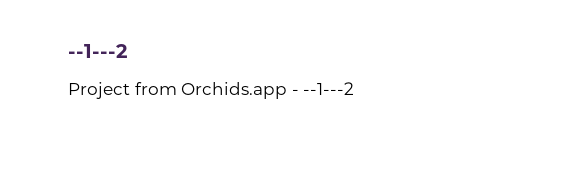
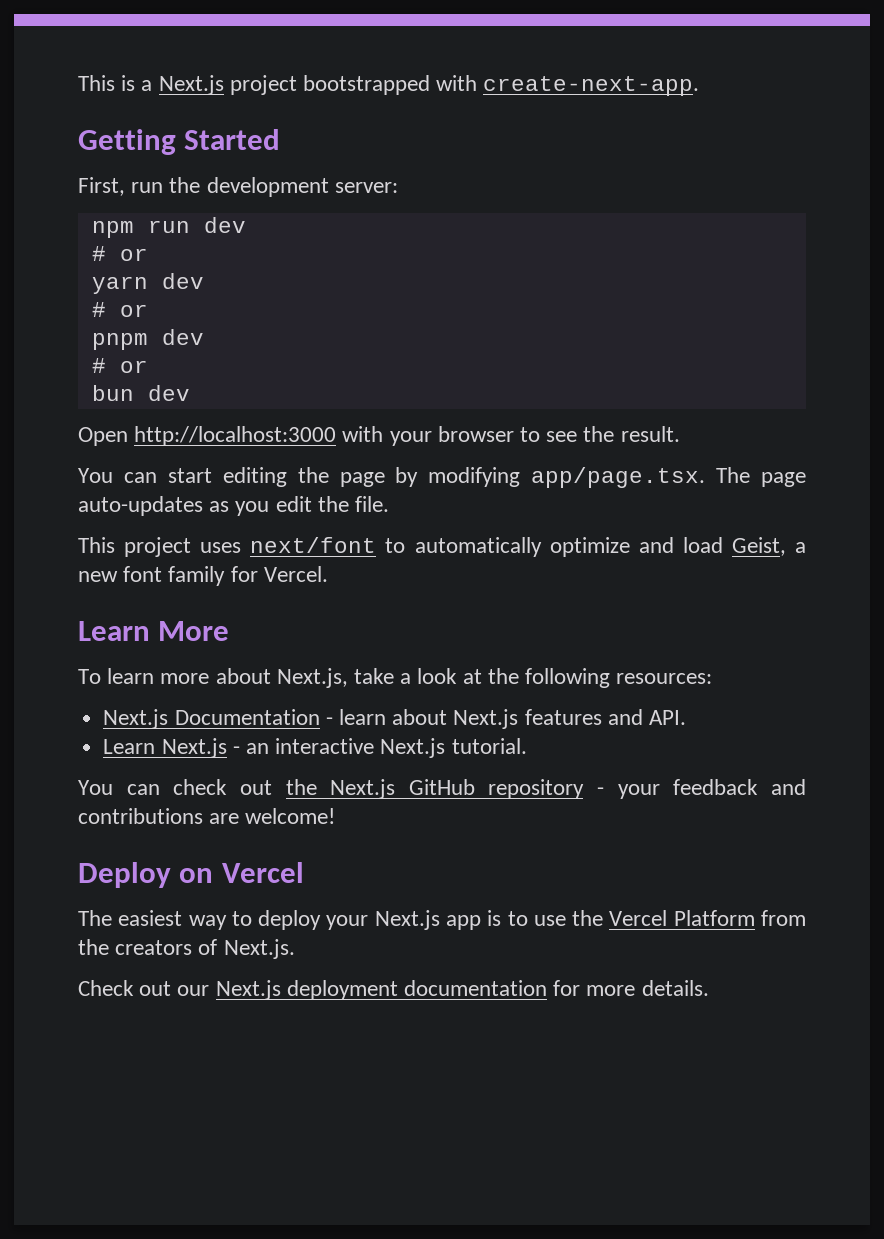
[68,44,128,58] [68,82,355,99] --1---2 // Project from Orchids.app - --1---2 -> [78,75,700,96] [78,129,281,155] [78,177,398,197] [91,217,246,238] [91,246,148,261] [91,273,204,294] [91,302,148,317] [91,329,204,350] [91,358,148,373] [91,385,190,401] [78,426,680,446] [78,467,806,488] [78,496,390,516] [78,537,807,557] [78,566,328,586] [78,621,230,641] [78,668,713,688] [103,709,686,729] [103,738,527,758] [78,779,806,799] [78,808,336,824] [78,862,304,888] [78,910,807,930] [78,939,295,959] [78,980,709,1000] This is a Next.js project bootstrapped with create-next-app. // Getting Started // First, run the development server: // npm run dev // # or // yarn dev // # or // pnpm dev // # or // bun dev // Open http://localhost:3000 with your browser to see the result. // You can start editing the page by modifying app/page.tsx. The page auto-updates as you edit the file. // This project uses next/font to automatically optimize and load Geist, a new font family for Vercel. // Learn More // To learn more about Next.js, take a look at the following resources: // Next.js Documentation - learn about Next.js features and API. // Learn Next.js - an interactive Next.js tutorial. // You can check out the Next.js GitHub repository - your feedback and contributions are welcome! // Deploy on Vercel // The easiest way to deploy your Next.js app is to use the Vercel Platform from the creators of Next.js. // Check out our Next.js deployment documentation for more details.

